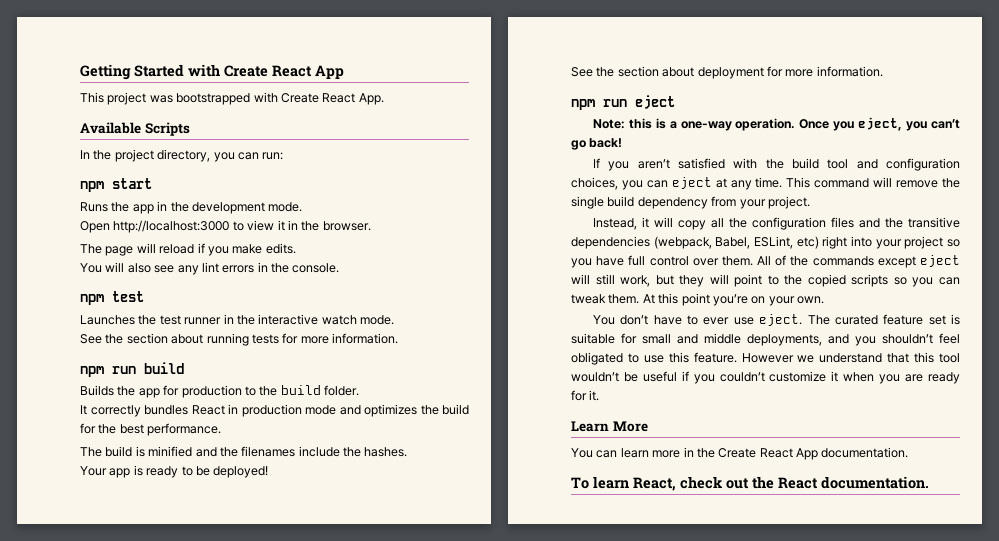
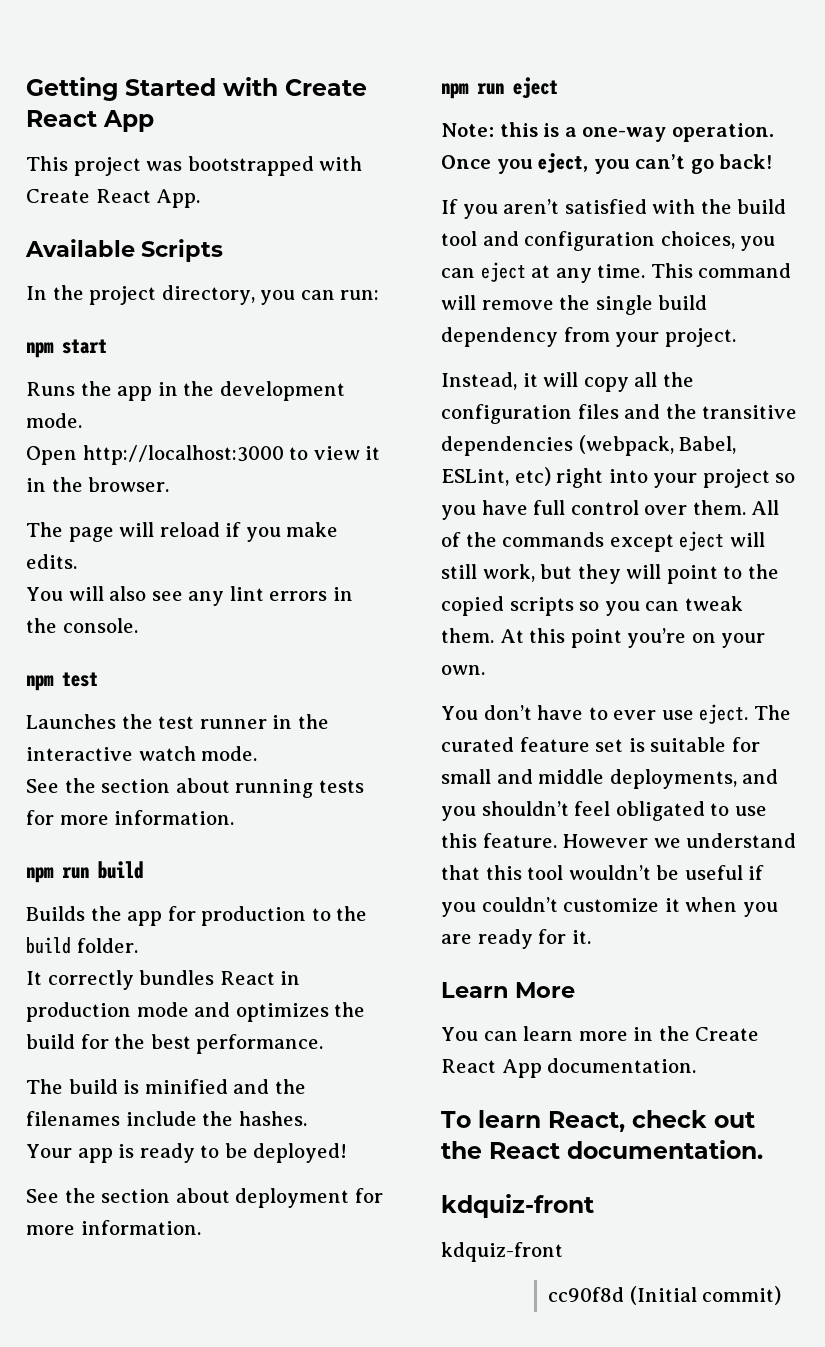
(929, 482) none -> [441,1194,594,1218] [441,1242,563,1262] [548,1286,782,1305] // kdquiz-front // kdquiz-front // cc90f8d (Initial commit)

